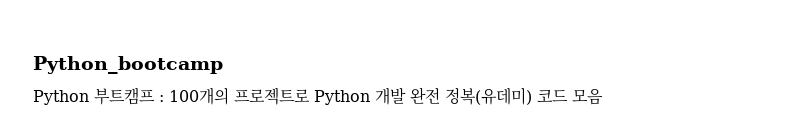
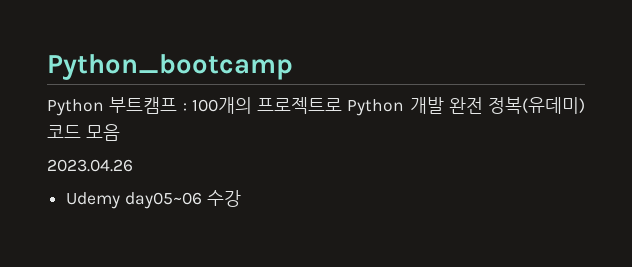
(603, 97) none -> [47,159,133,172] [66,190,241,209] // 2023.04.26 // Udemy day05~06 수강

